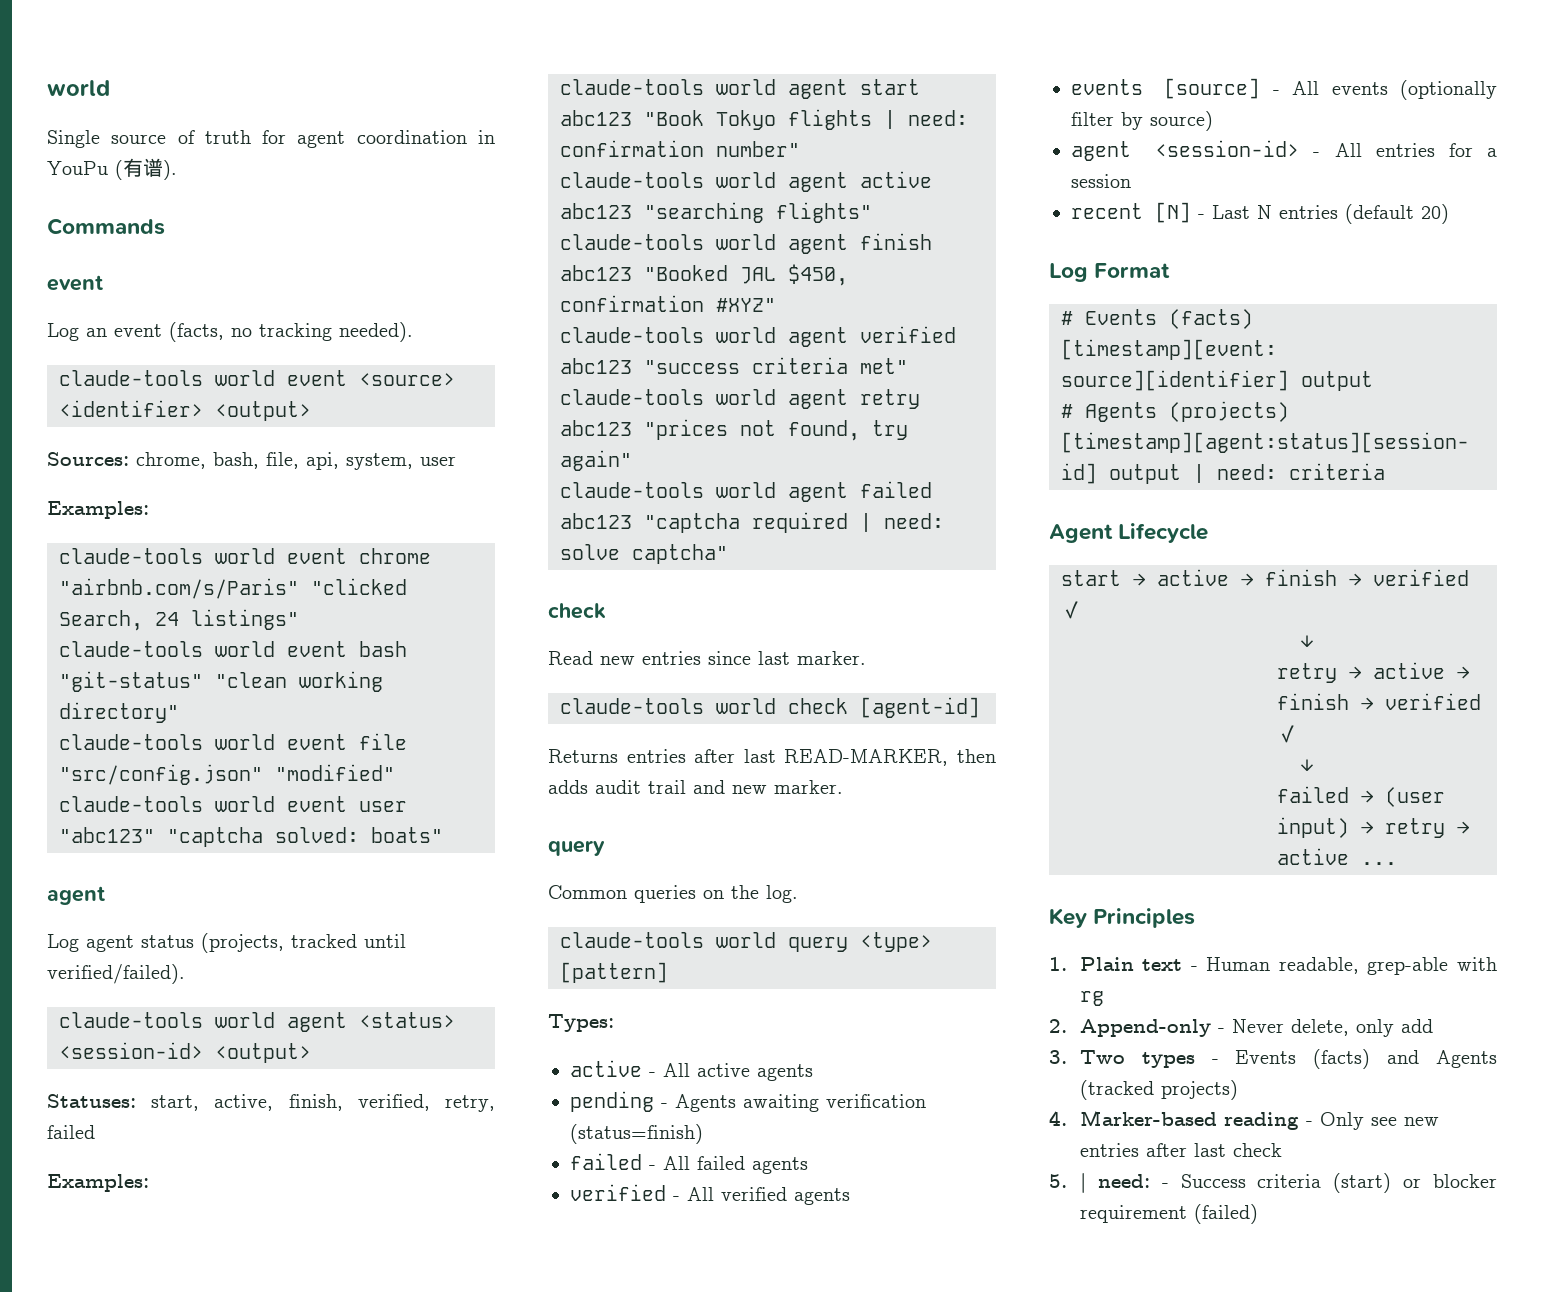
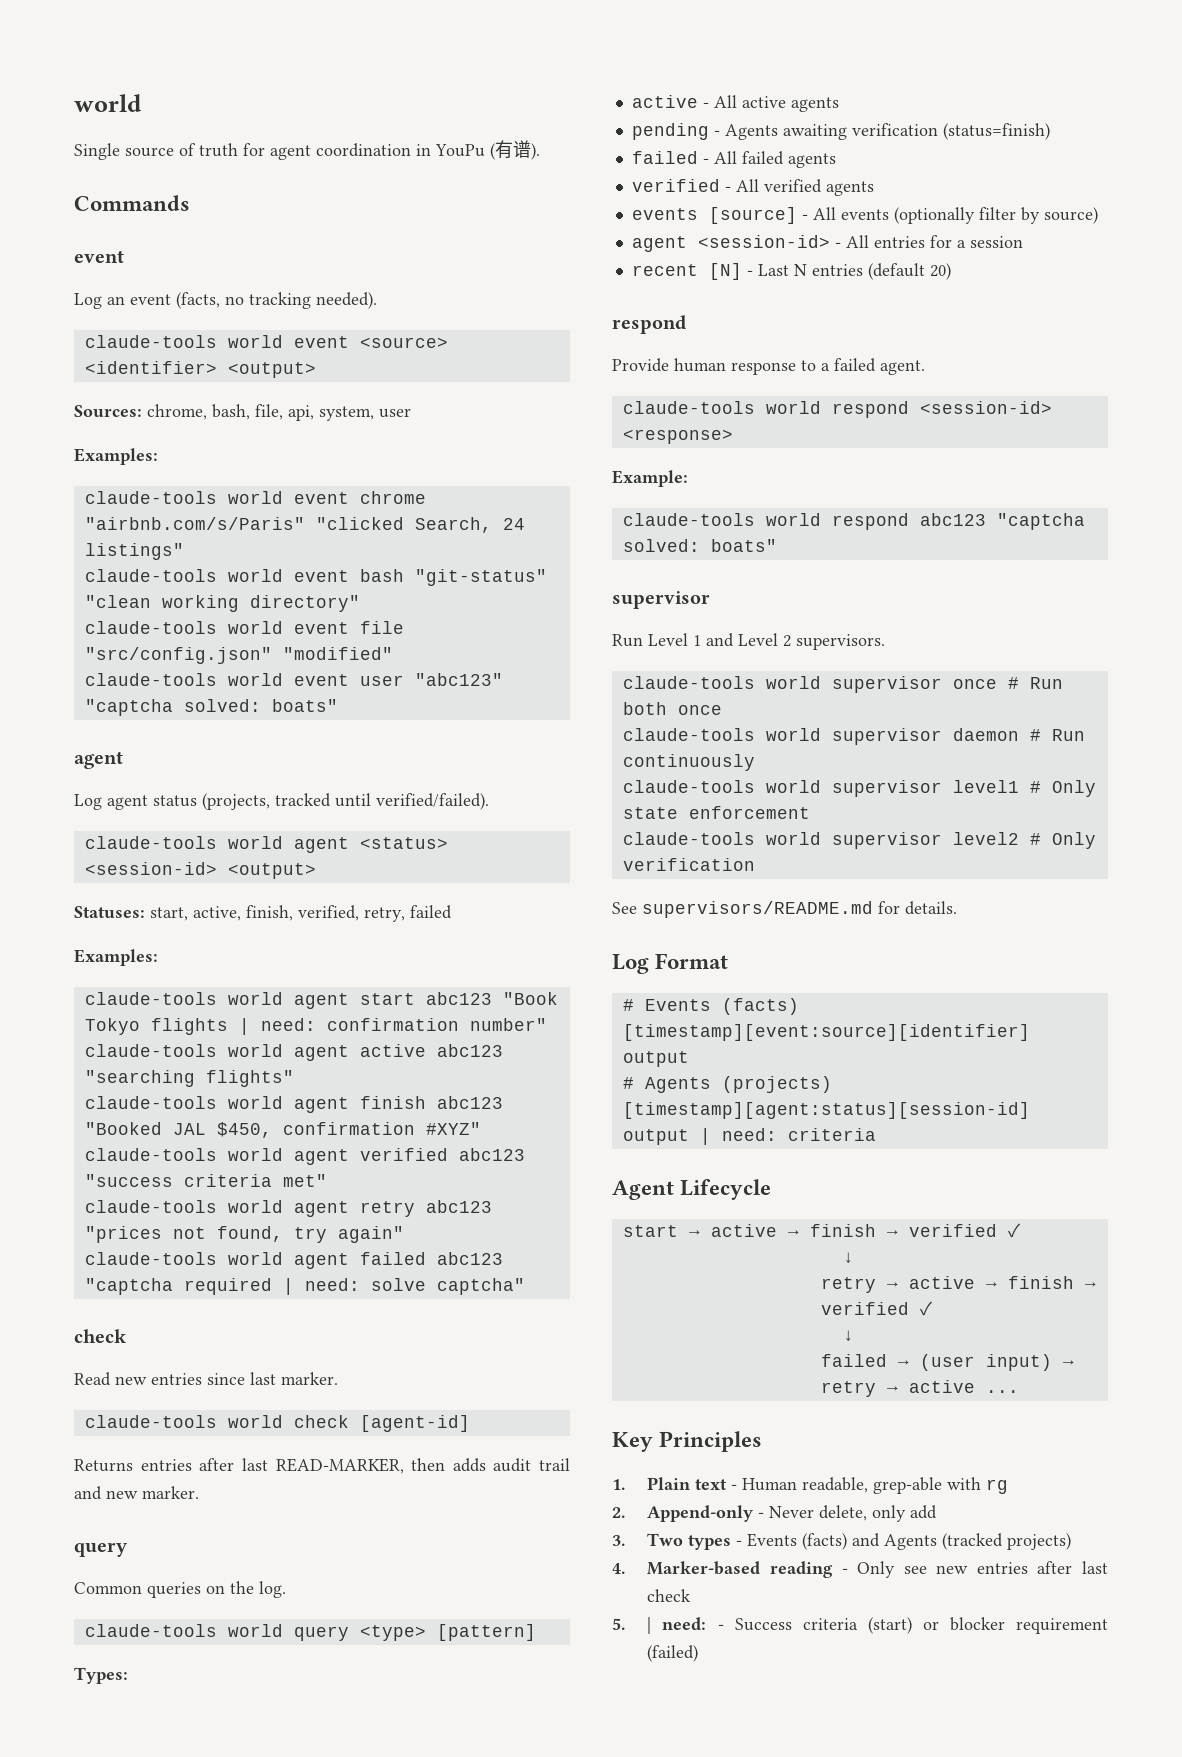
(1449, 214) none -> [612,315,686,334] [612,358,925,375] [622,401,1052,418] [622,429,733,444] [612,470,688,487] [622,513,1085,530] [622,539,777,552] [612,591,710,609] [612,633,885,650] [622,676,1063,693] [622,702,722,715] [622,728,1085,745] [622,754,755,771] [622,780,1096,797] [622,806,810,819] [622,832,1096,849] [622,858,755,871] [612,901,957,918] // respond // Provide human response to a failed agent. // claude-tools world respond <session-id> <response> // Example: // claude-tools world respond abc123 "captcha solved: boats" // supervisor // Run Level 1 and Level 2 supervisors. // claude-tools world supervisor once # Run both once // claude-tools world supervisor daemon # Run continuously // claude-tools world supervisor level1 # Only state enforcement // claude-tools world supervisor level2 # Only verification // See supervisors/README.md for details.

